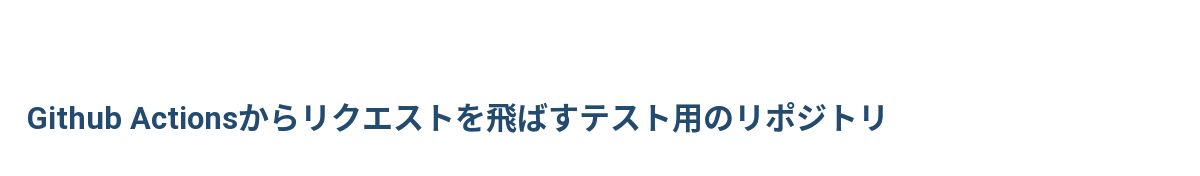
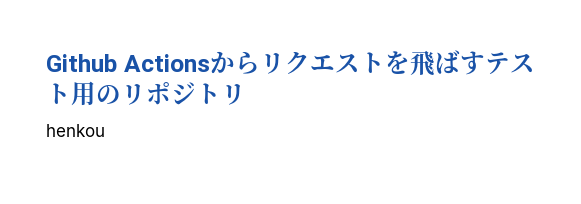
(890, 118) none -> [46,124,105,137] // henkou

